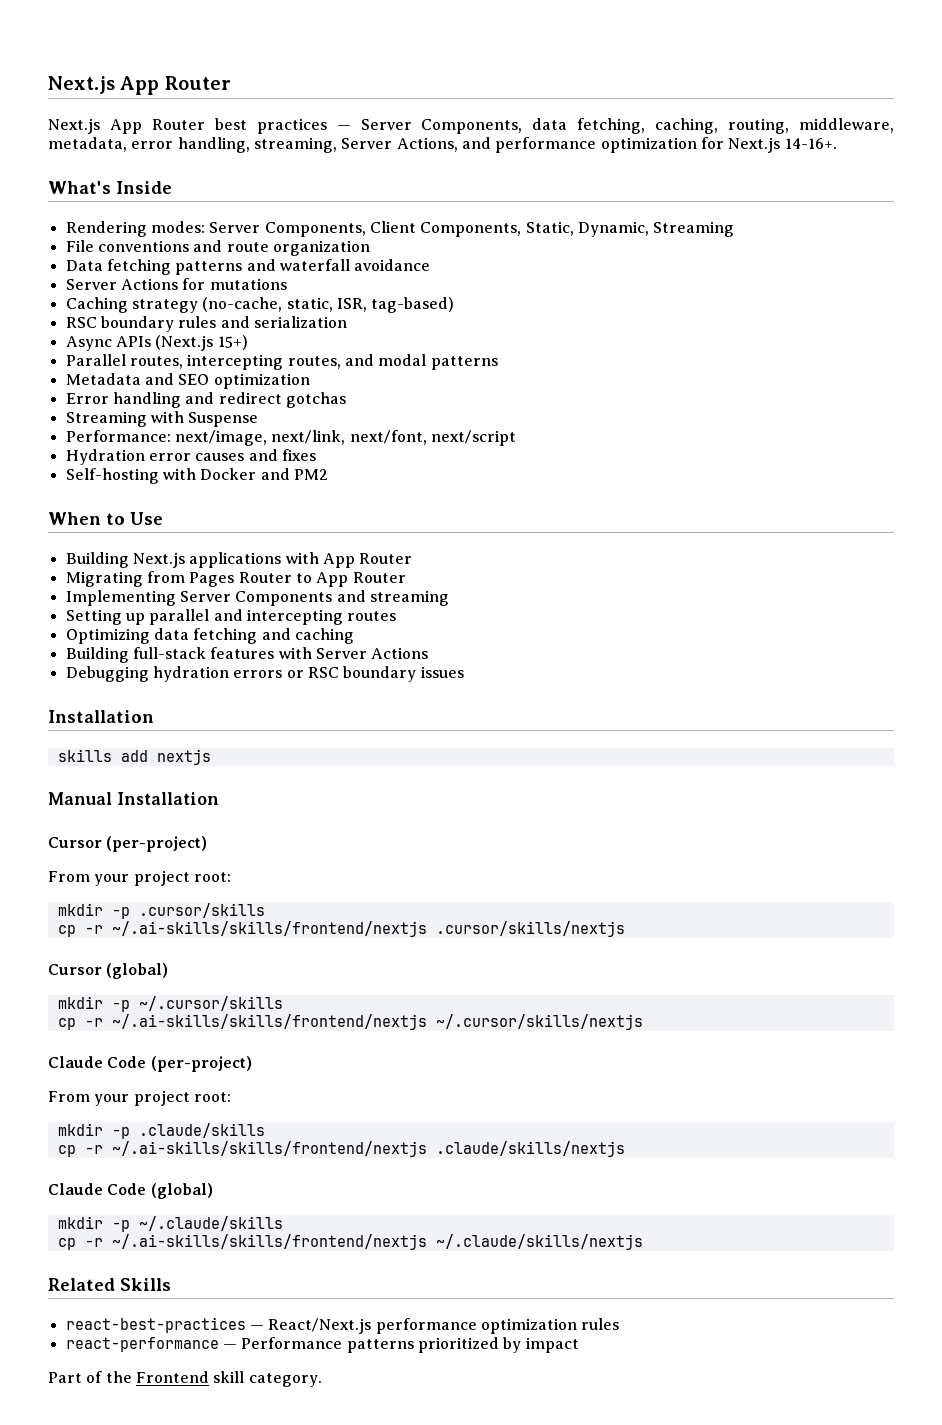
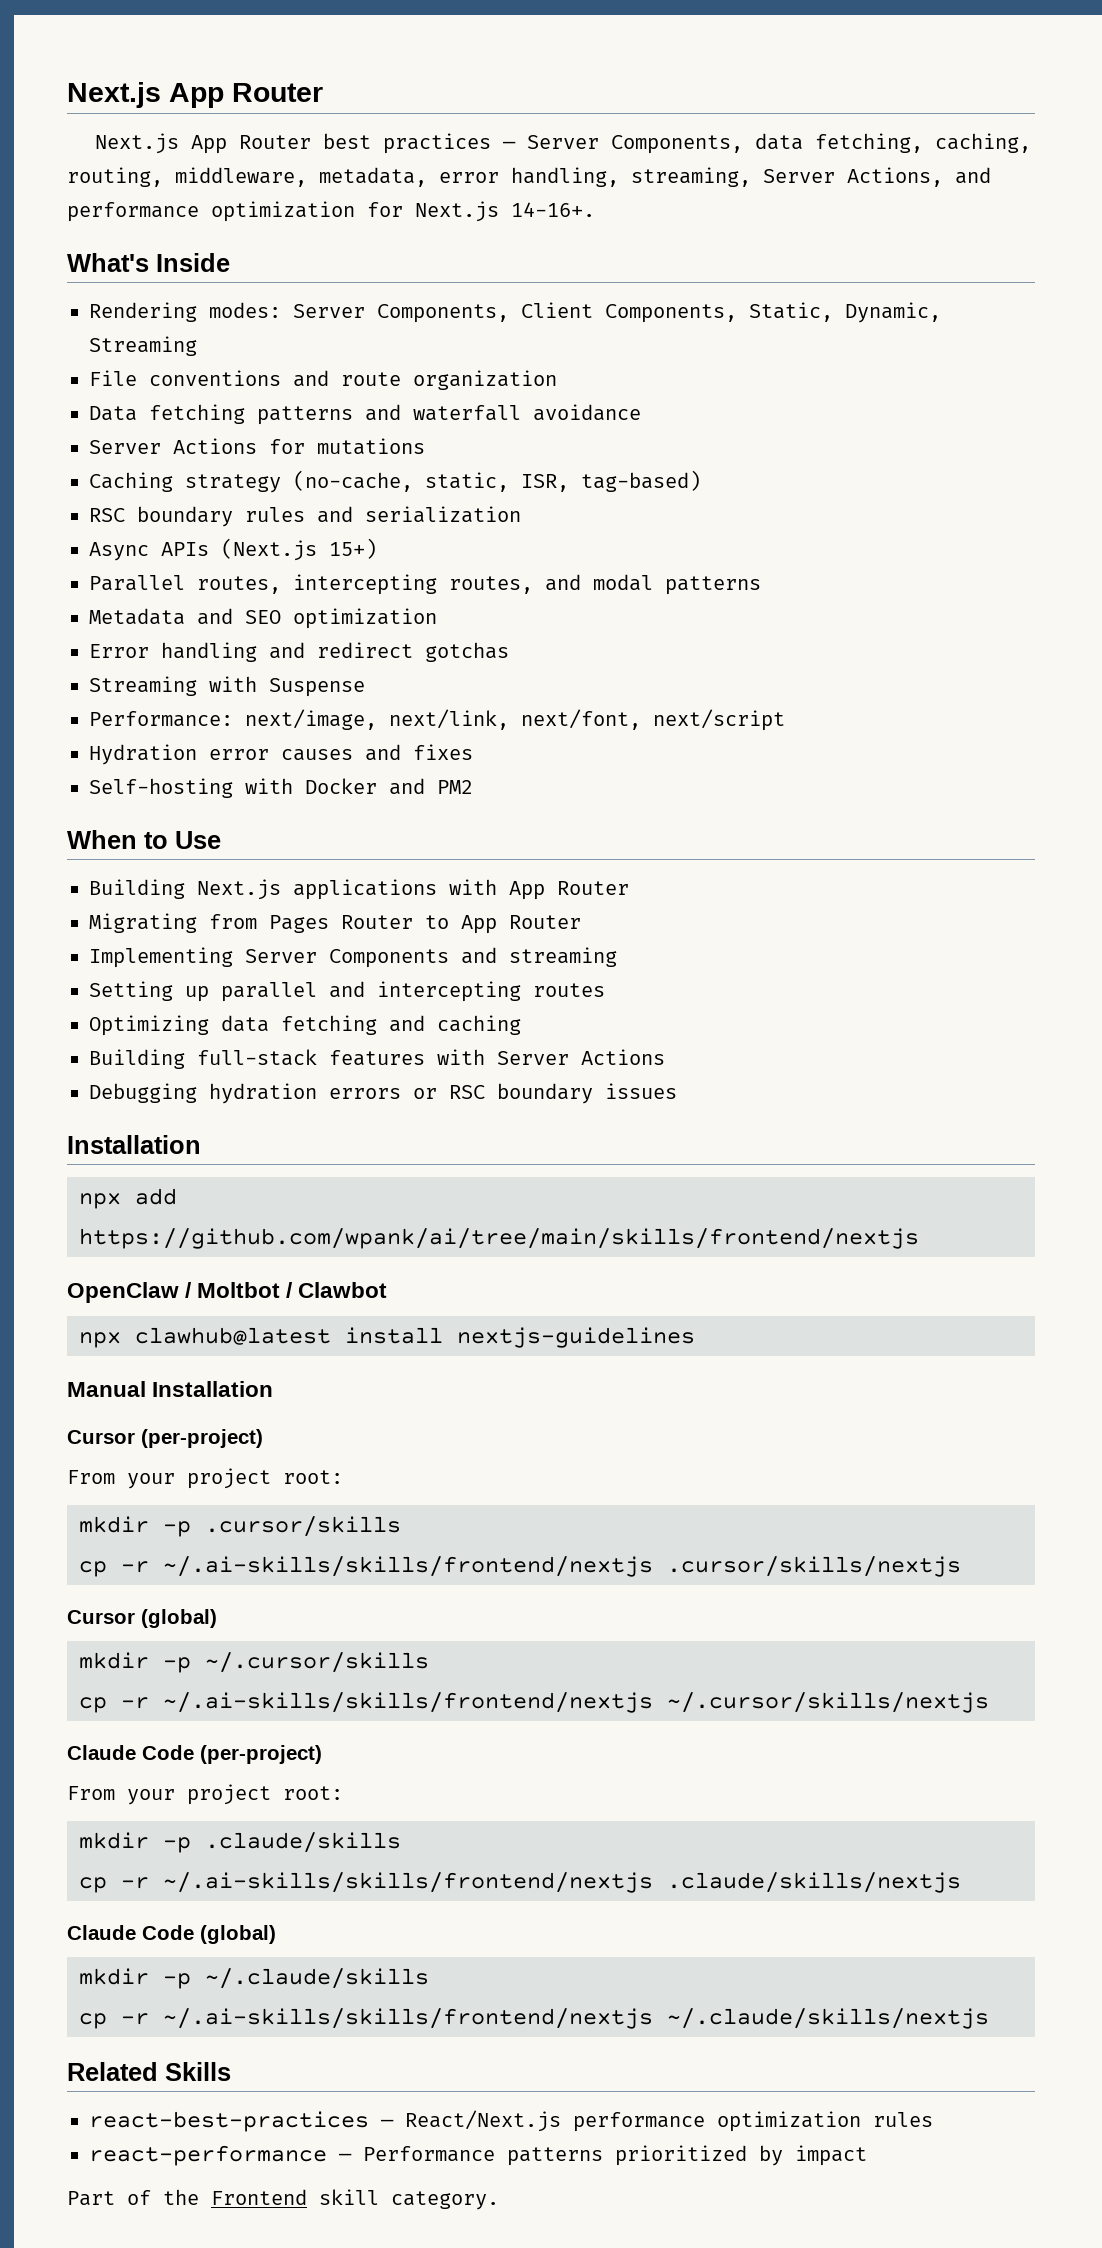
[57,749,211,765] skills add nextjs -> [79,1188,177,1209] [79,1228,919,1249] [67,1282,388,1303] [79,1327,695,1348] npx add https://github.com/wpank/ai/tree/main/skills/frontend/nextjs // OpenClaw / Moltbot / Clawbot // npx clawhub@latest install nextjs-guidelines

